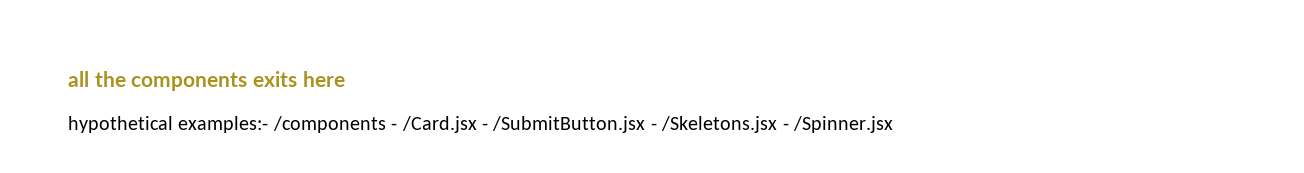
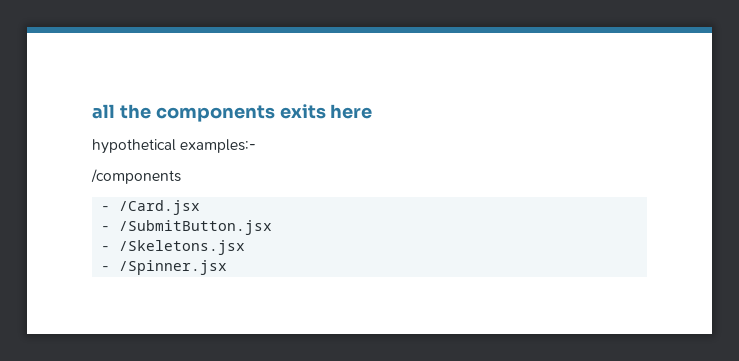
(269, 124) none -> (257, 146) //
(386, 124) none -> (181, 176) //
(477, 124) none -> (201, 207) //
(646, 124) none -> (273, 227) //
(778, 124) none -> (246, 247) //

